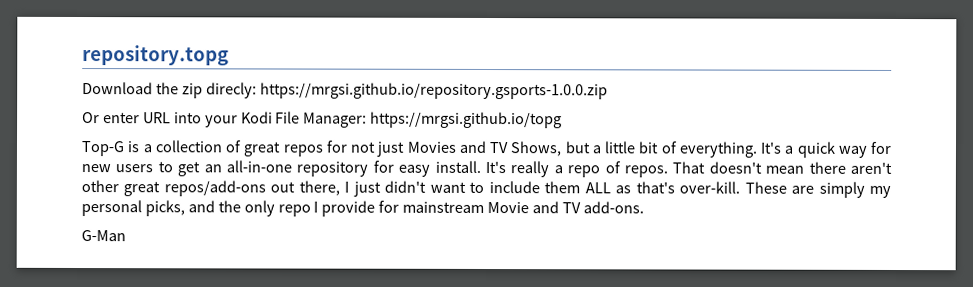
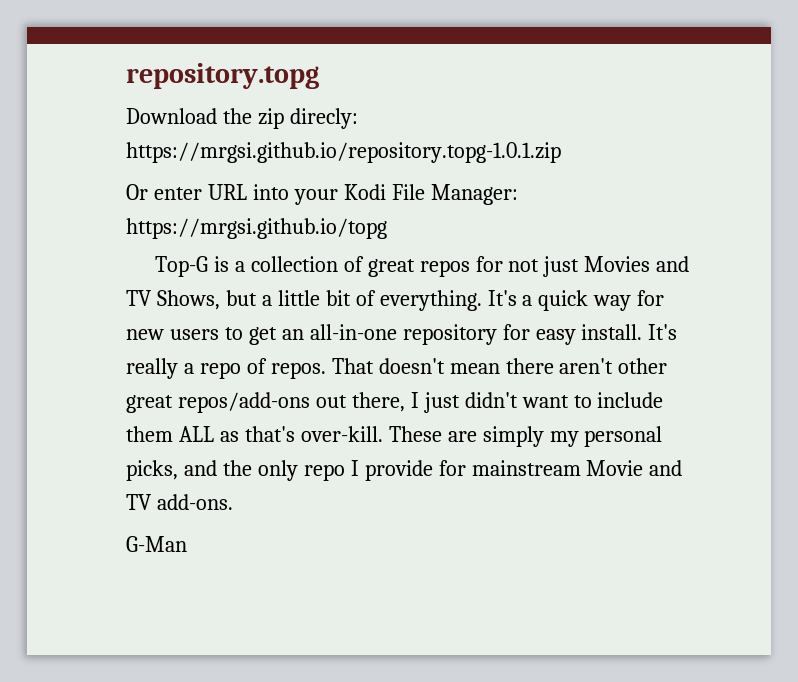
[259,82,608,100] https://mrgsi.github.io/repository.gsports-1.0.0.zip -> [126,142,561,163] https://mrgsi.github.io/repository.topg-1.0.1.zip

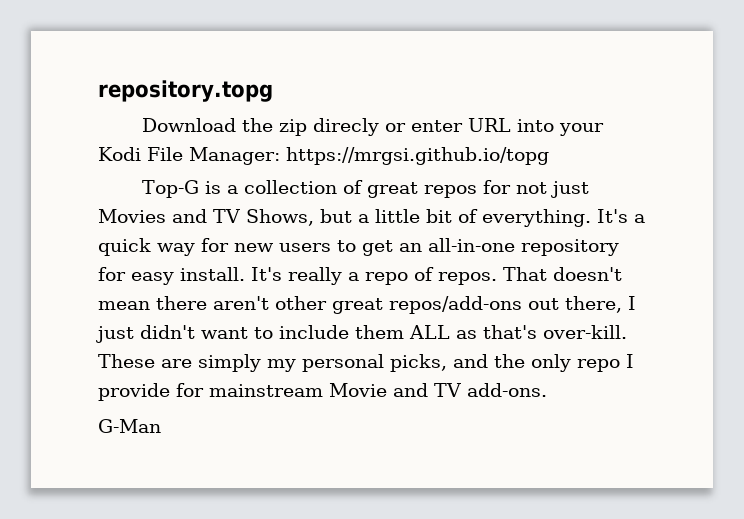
[289,108,358,129] [126,142,561,163] [126,184,148,200] direcly: https://mrgsi.github.io/repository.topg-1.0.1.zip // Or -> [313,118,407,136] direcly or

